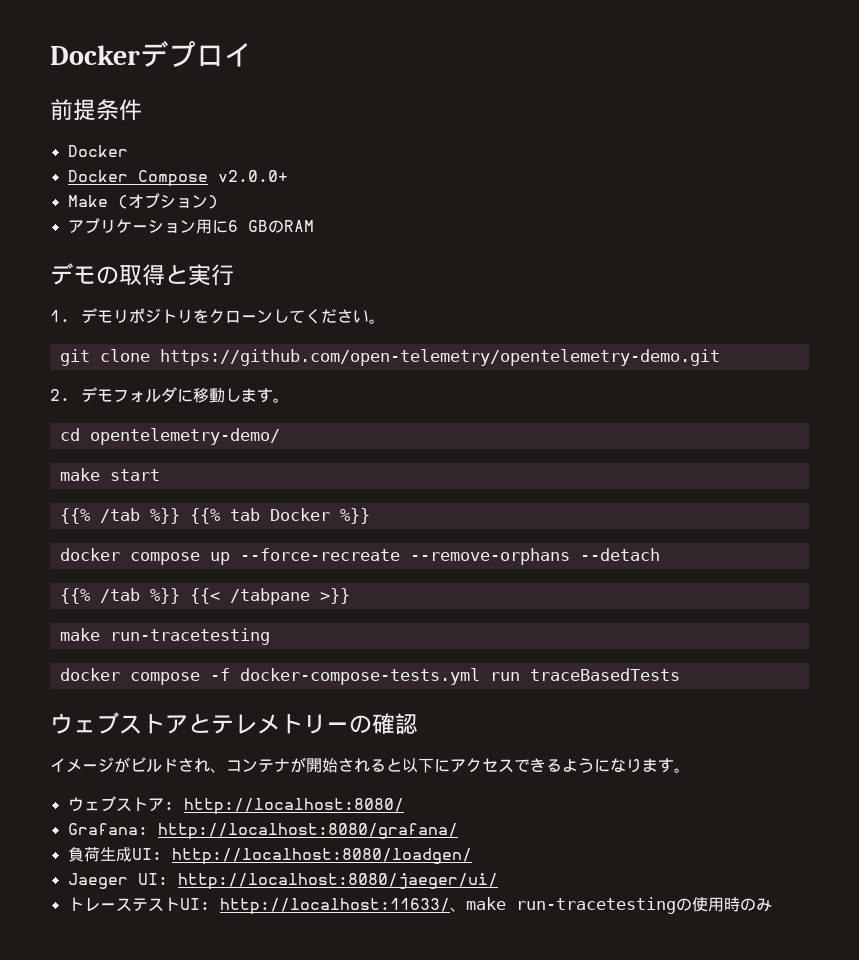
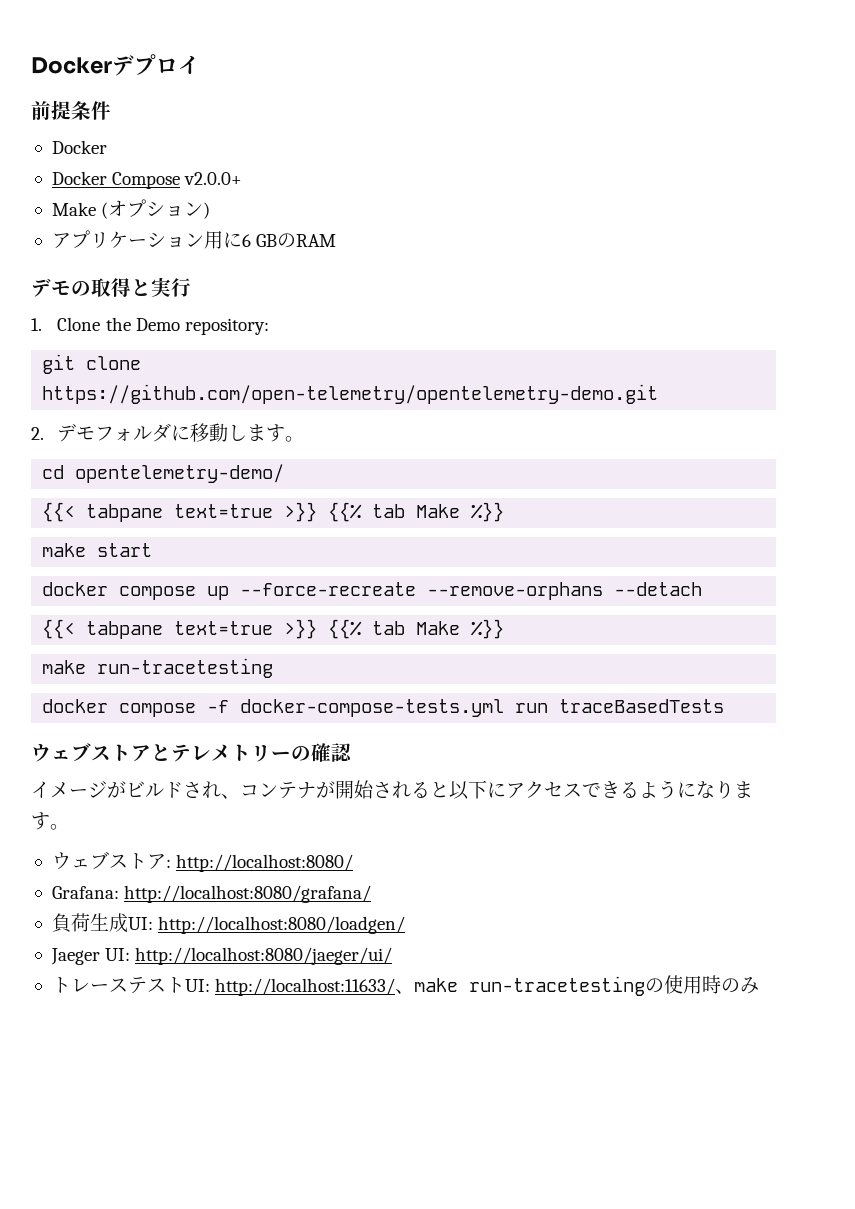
[81,308,386,324] デモリポジトリをクローンしてください。 -> [57,317,269,335] Clone the Demo repository:
[59,468,160,481] [59,508,370,524] make start // {{% /tab %}} {{% tab Docker %}} -> [42,502,505,522] [42,543,153,557] {{< tabpane text=true >}} {{% tab Make %}} // make start
[59,588,350,605] {{% /tab %}} {{< /tabpane >}} -> [42,619,505,639] {{< tabpane text=true >}} {{% tab Make %}}

